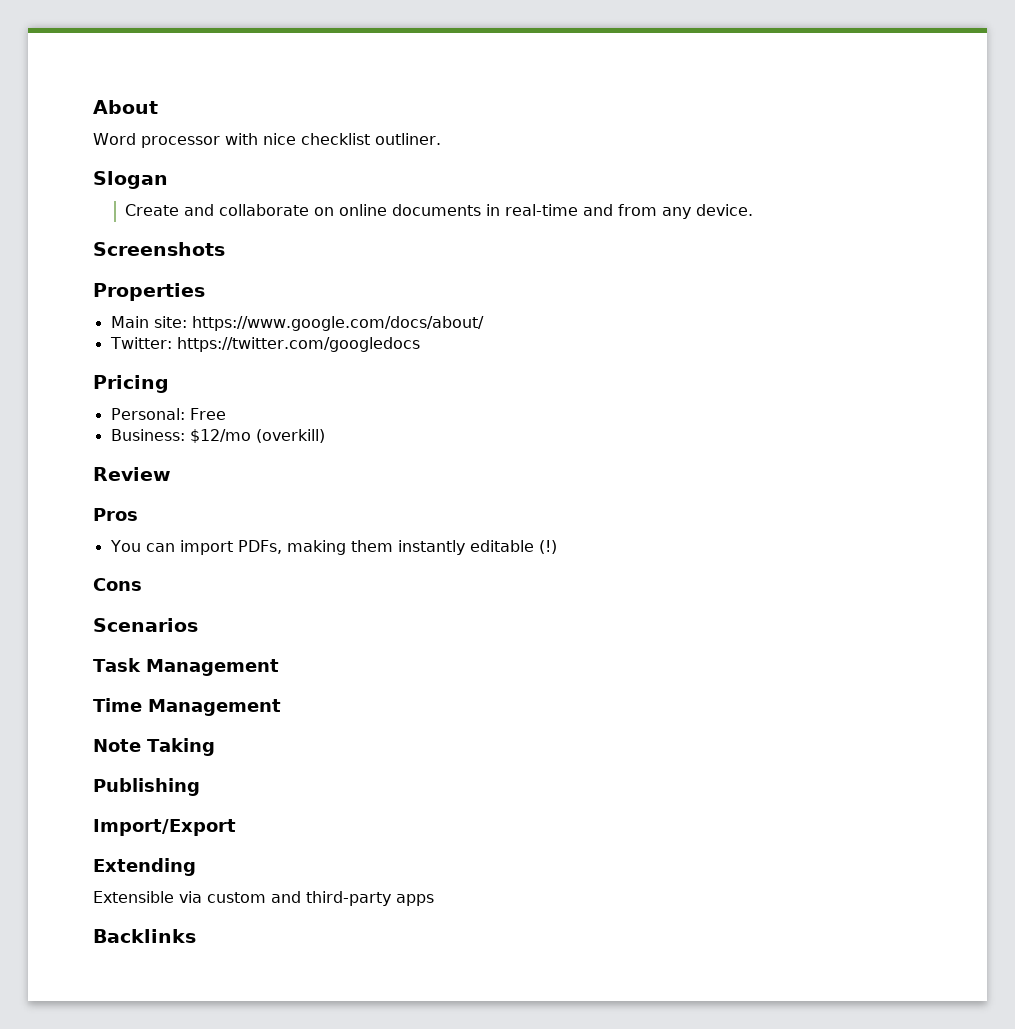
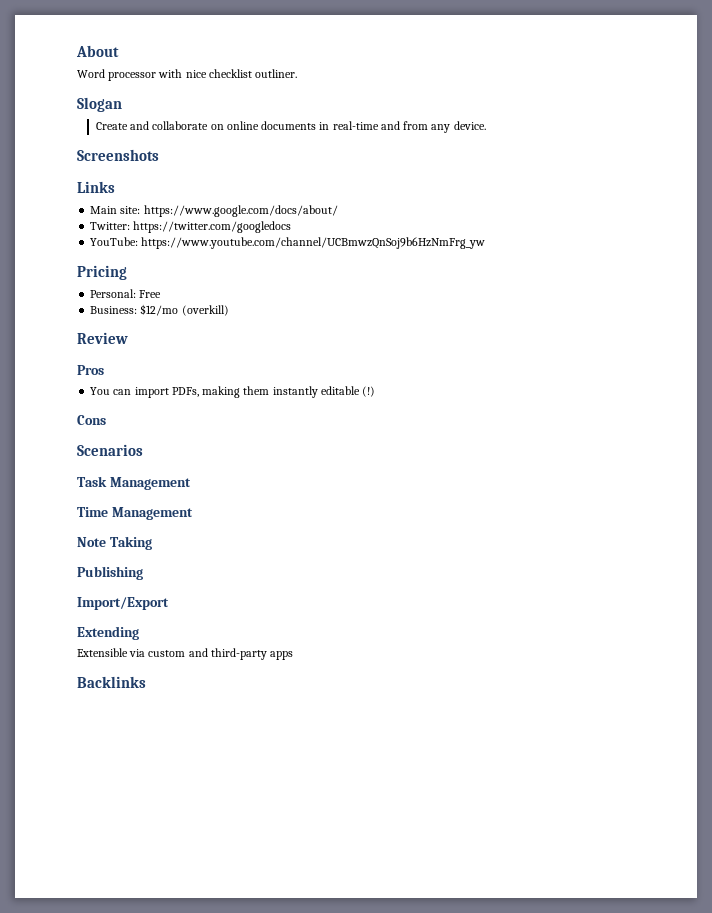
[93,283,205,301] Properties -> [77,181,115,193] Links
(420, 344) none -> [90,237,486,249] // YouTube: https://www.youtube.com/channel/UCBmwzQnSoj9b6HzNmFrg_yw

